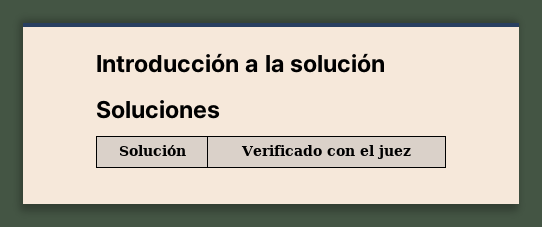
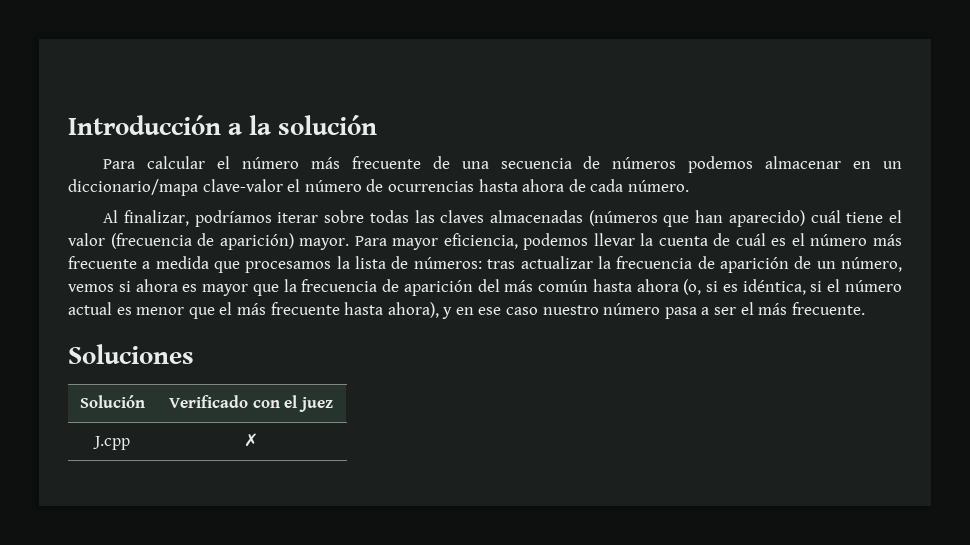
(386, 63) none -> [103,156,903,173] [68,179,689,196] [103,210,903,227] [68,233,902,250] [68,256,903,273] [68,279,903,296] [68,302,865,319] // Para calcular el número más frecuente de una secuencia de números podemos almacenar en un diccionario/mapa clave-valor el número de ocurrencias hasta ahora de cada número. // Al finalizar, podríamos iterar sobre todas las claves almacenadas (números que han aparecido) cuál tiene el valor (frecuencia de aparición) mayor. Para mayor eficiencia, podemos llevar la cuenta de cuál es el número más frecuente a medida que procesamos la lista de números: tras actualizar la frecuencia de aparición de un número, vemos si ahora es mayor que la frecuencia de aparición del más común hasta ahora (o, si es idéntica, si el número actual es menor que el más frecuente hasta ahora), y en ese caso nuestro número pasa a ser el más frecuente.
(411, 152) none -> [92,436,130,450] [244,433,258,447] // J.cpp | ✗

